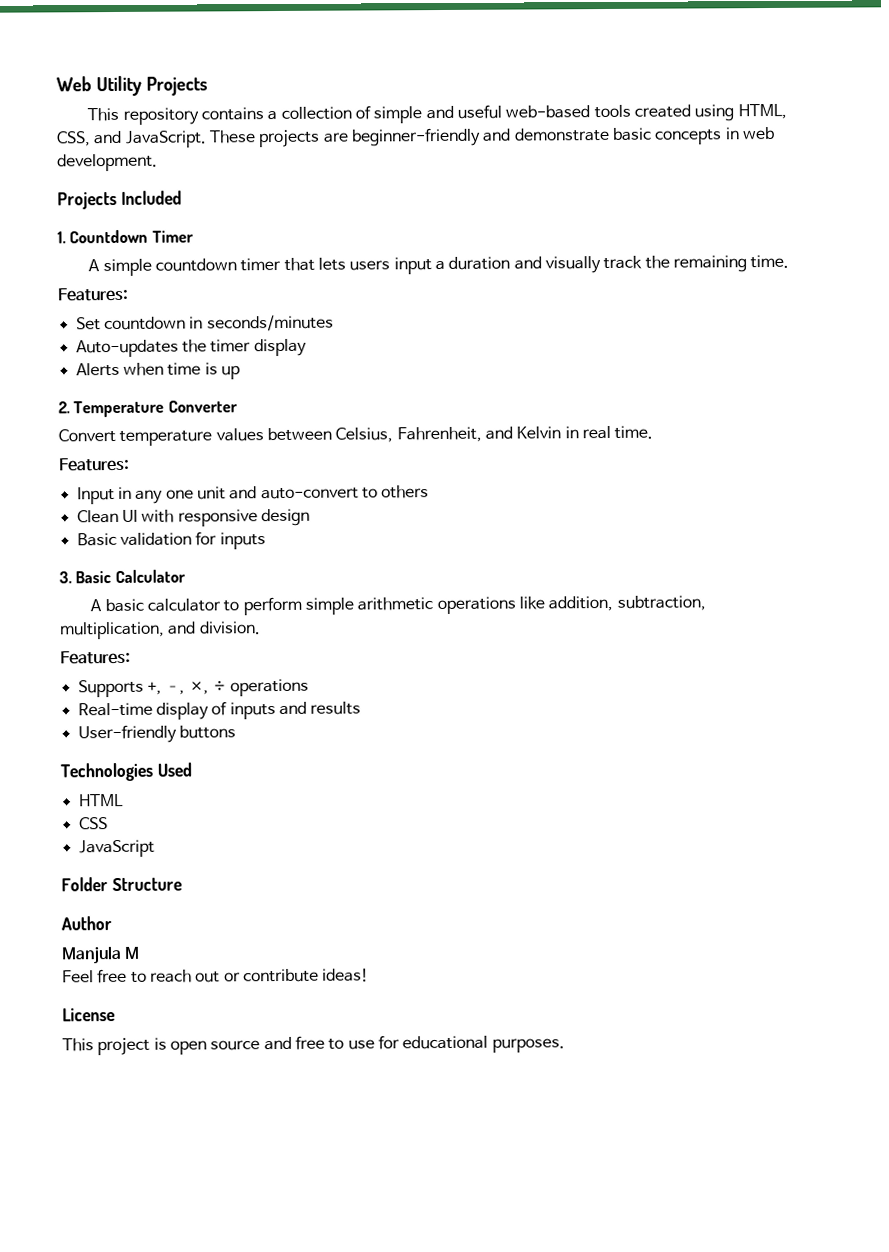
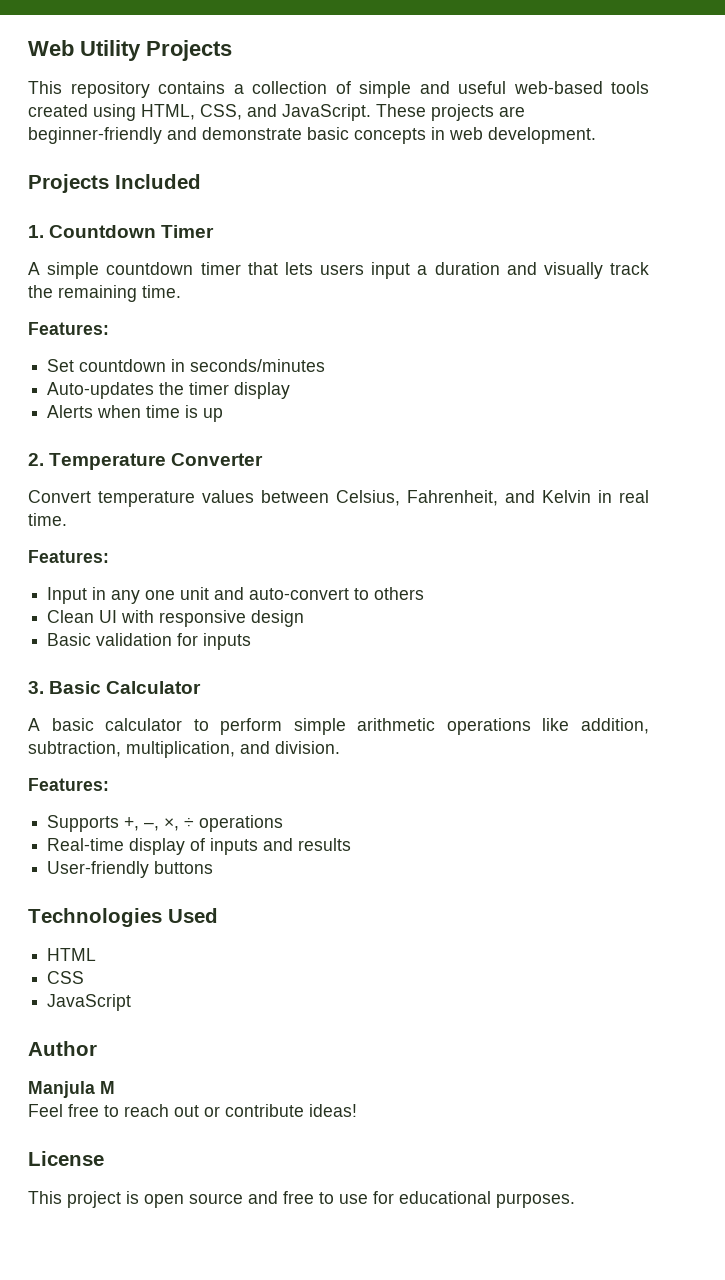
[61,877,182,892] // Folder Structure -> (132, 1002) none

